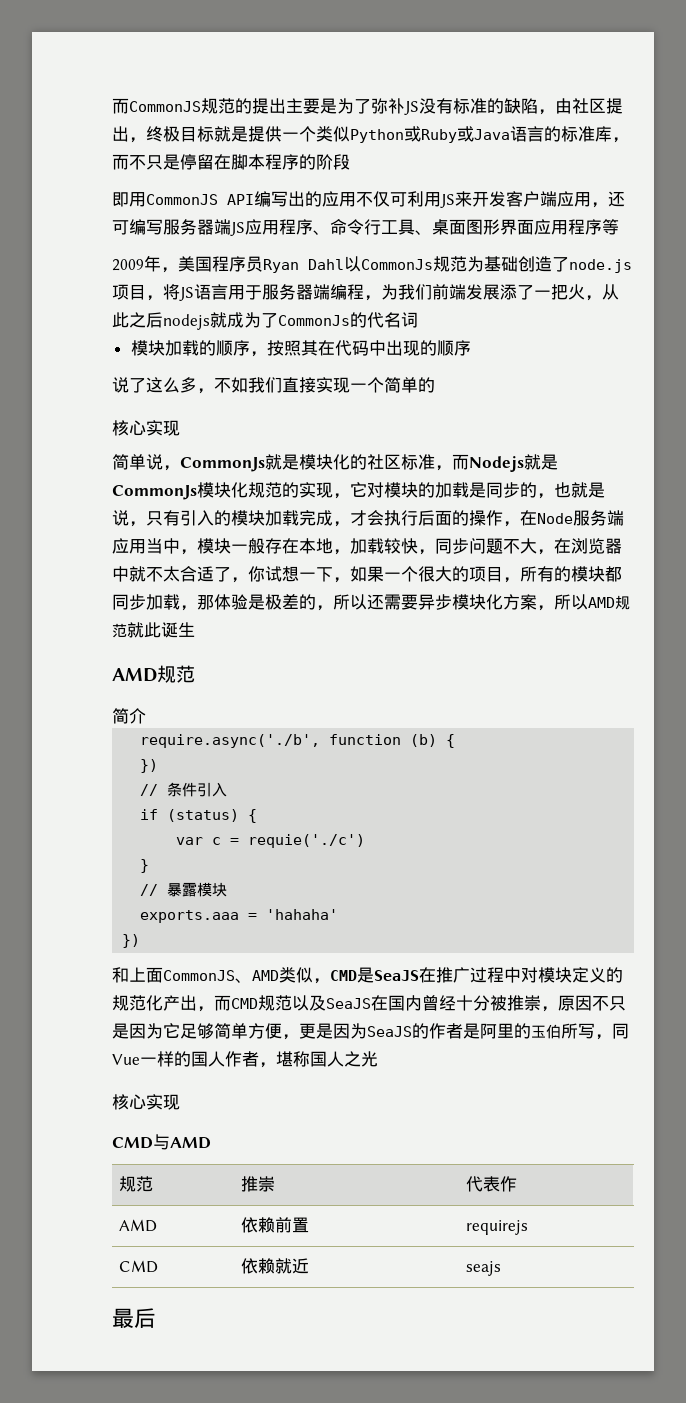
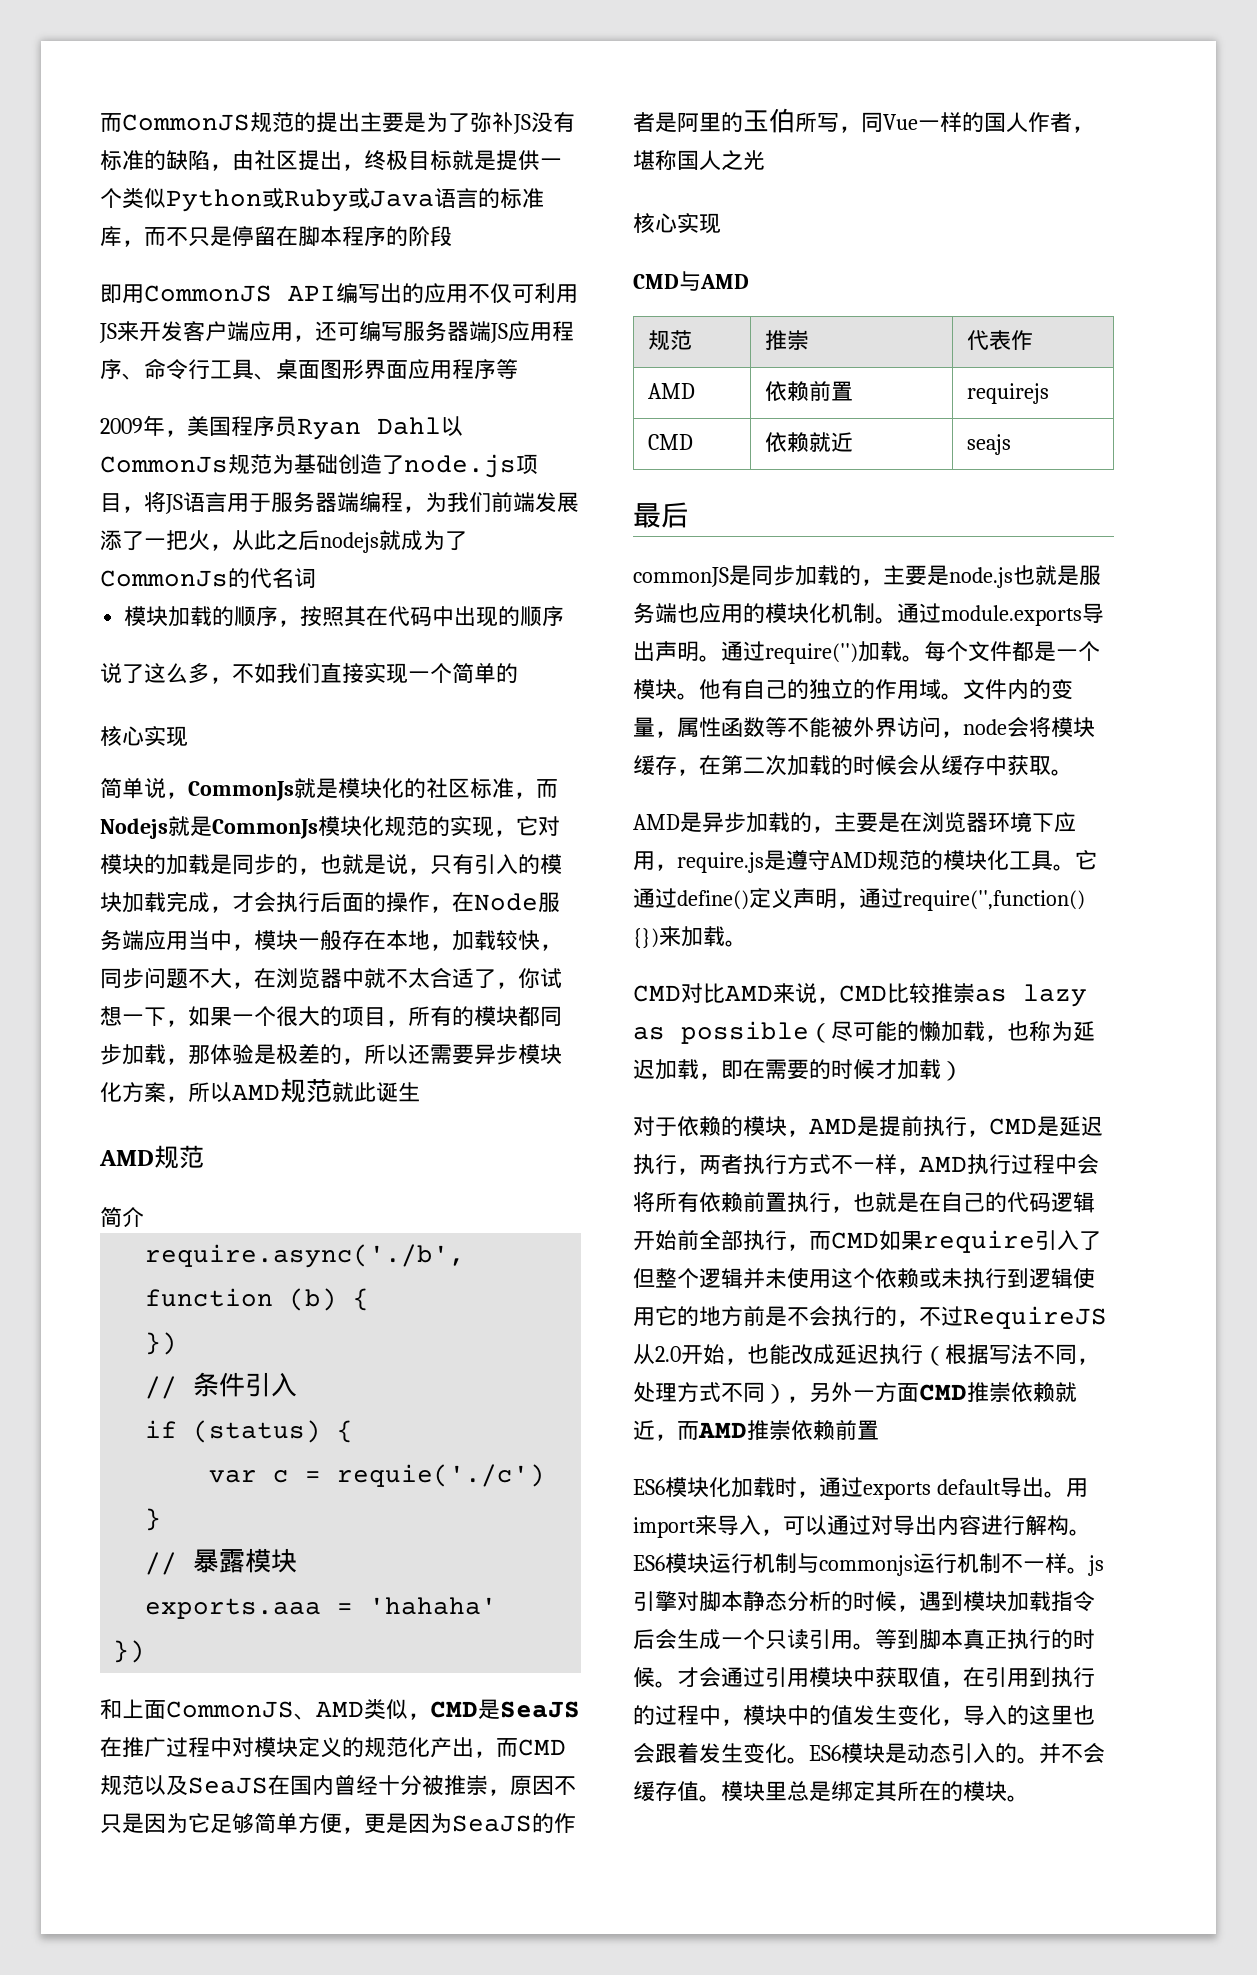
(156, 1318) none -> [633,565,1101,588] [633,603,1104,626] [633,641,1100,664] [633,679,1073,700] [633,716,1095,738] [633,755,1073,776] [633,812,1076,833] [633,850,1097,873] [633,888,1085,911] [633,926,747,949] [633,983,1087,1007] [633,1021,1095,1044] [633,1059,963,1081] [633,1115,1103,1137] [633,1154,1099,1175] [633,1191,1095,1213] [633,1229,1101,1253] [633,1268,1095,1289] [633,1305,1107,1329] [633,1344,1099,1366] [633,1382,1077,1404] [633,1419,879,1441] [633,1477,1088,1500] [633,1515,1091,1538] [633,1553,1104,1576] [633,1591,1095,1612] [633,1629,1095,1650] [633,1667,1095,1688] [633,1705,1095,1726] [633,1743,1105,1764] [633,1781,1029,1802] // commonJS是同步加载的，主要是node.js也就是服务端也应用的模块化机制。通过module.exports导出声明。通过require('')加载。每个文件都是一个模块。他有自己的独立的作用域。文件内的变量，属性函数等不能被外界访问，node会将模块缓存，在第二次加载的时候会从缓存中获取。 // AMD是异步加载的，主要是在浏览器环境下应用，require.js是遵守AMD规范的模块化工具。它通过define()定义声明，通过require('',function() {})来加载。 // CMD对比AMD来说，CMD比较推崇as lazy as possible（尽可能的懒加载，也称为延迟加载，即在需要的时候才加载） // 对于依赖的模块，AMD是提前执行，CMD是延迟执行，两者执行方式不一样，AMD执行过程中会将所有依赖前置执行，也就是在自己的代码逻辑开始前全部执行，而CMD如果require引入了但整个逻辑并未使用这个依赖或未执行到逻辑使用它的地方前是不会执行的，不过RequireJS从2.0开始，也能改成延迟执行（根据写法不同，处理方式不同），另外一方面CMD推崇依赖就近，而AMD推崇依赖前置 // ES6模块化加载时，通过exports default导出。用import来导入，可以通过对导出内容进行解构。ES6模块运行机制与commonjs运行机制不一样。js引擎对脚本静态分析的时候，遇到模块加载指令后会生成一个只读引用。等到脚本真正执行的时候。才会通过引用模块中获取值，在引用到执行的过程中，模块中的值发生变化，导入的这里也会跟着发生变化。ES6模块是动态引入的。并不会缓存值。模块里总是绑定其所在的模块。

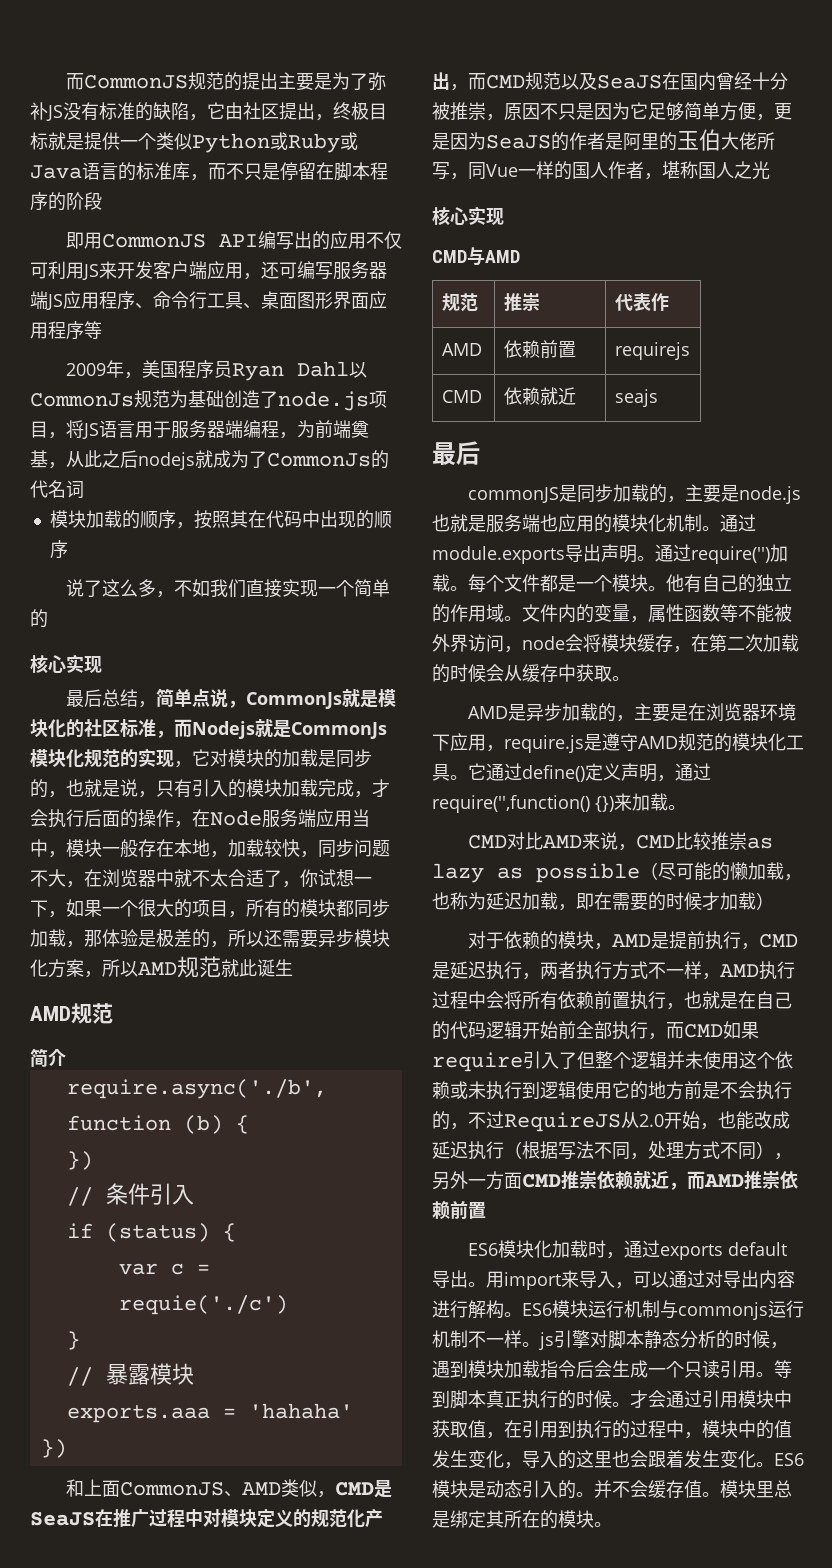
(232, 167) none -> [207,102,225,119] 它
[447,491,579,513] [100,530,210,551] 我们前端发展添了一把火 -> [315,420,369,438] [30,450,48,468] 前端奠基
[100,778,144,799] 简单 -> [65,688,210,708] 最后总结，简单点
(795, 120) none -> [721,132,757,150] 大佬

